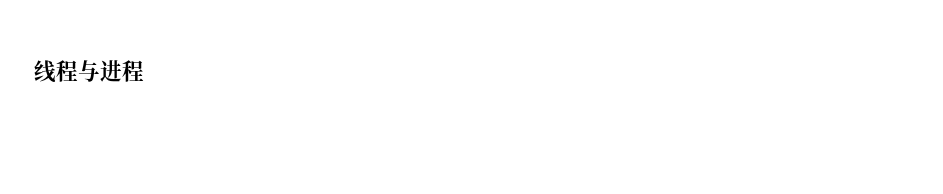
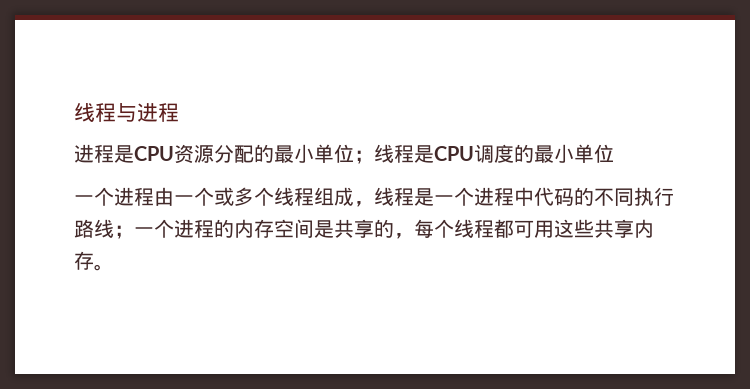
(144, 71) none -> [74,144,614,164] [74,187,674,207] [74,219,654,239] [74,251,114,271] // 进程是CPU资源分配的最小单位；线程是CPU调度的最小单位 // 一个进程由一个或多个线程组成，线程是一个进程中代码的不同执行路线；一个进程的内存空间是共享的，每个线程都可用这些共享内存。

